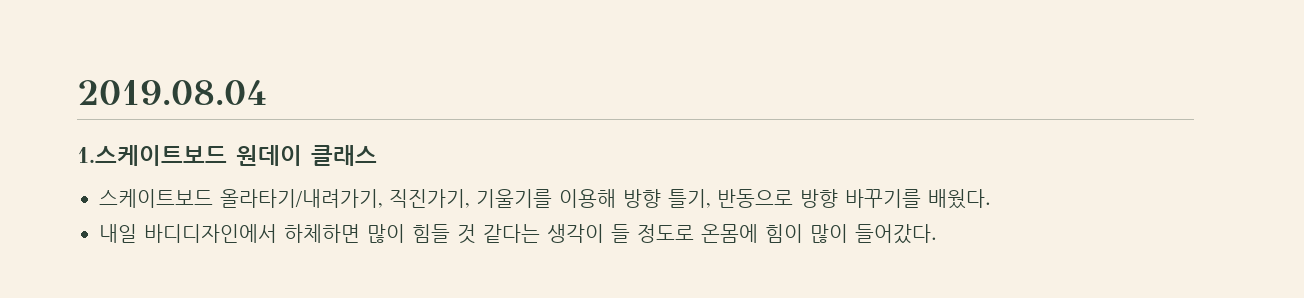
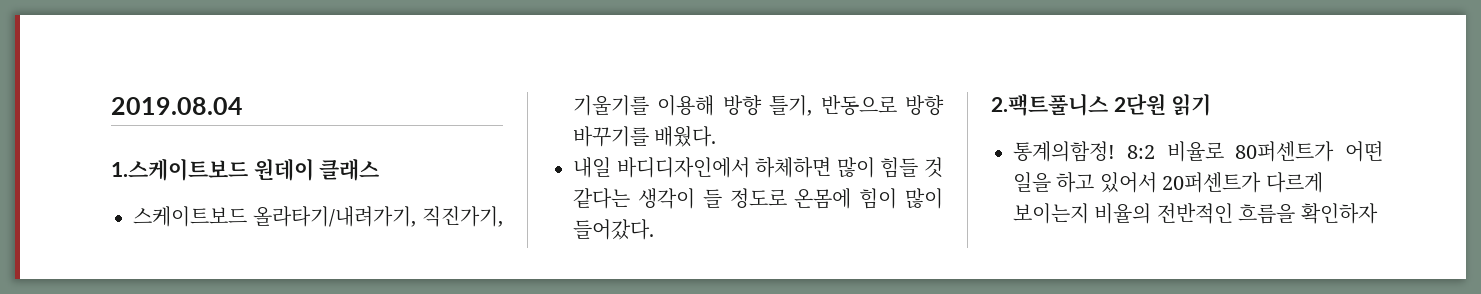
(937, 234) none -> [991,93,1212,116] [1013,141,1383,162] [1013,172,1323,193] [1013,203,1378,224] // 2.팩트풀니스 2단원 읽기 // 통계의함정! 8:2 비율로 80퍼센트가 어떤 일을 하고 있어서 20퍼센트가 다르게 보이는지 비율의 전반적인 흐름을 확인하자

